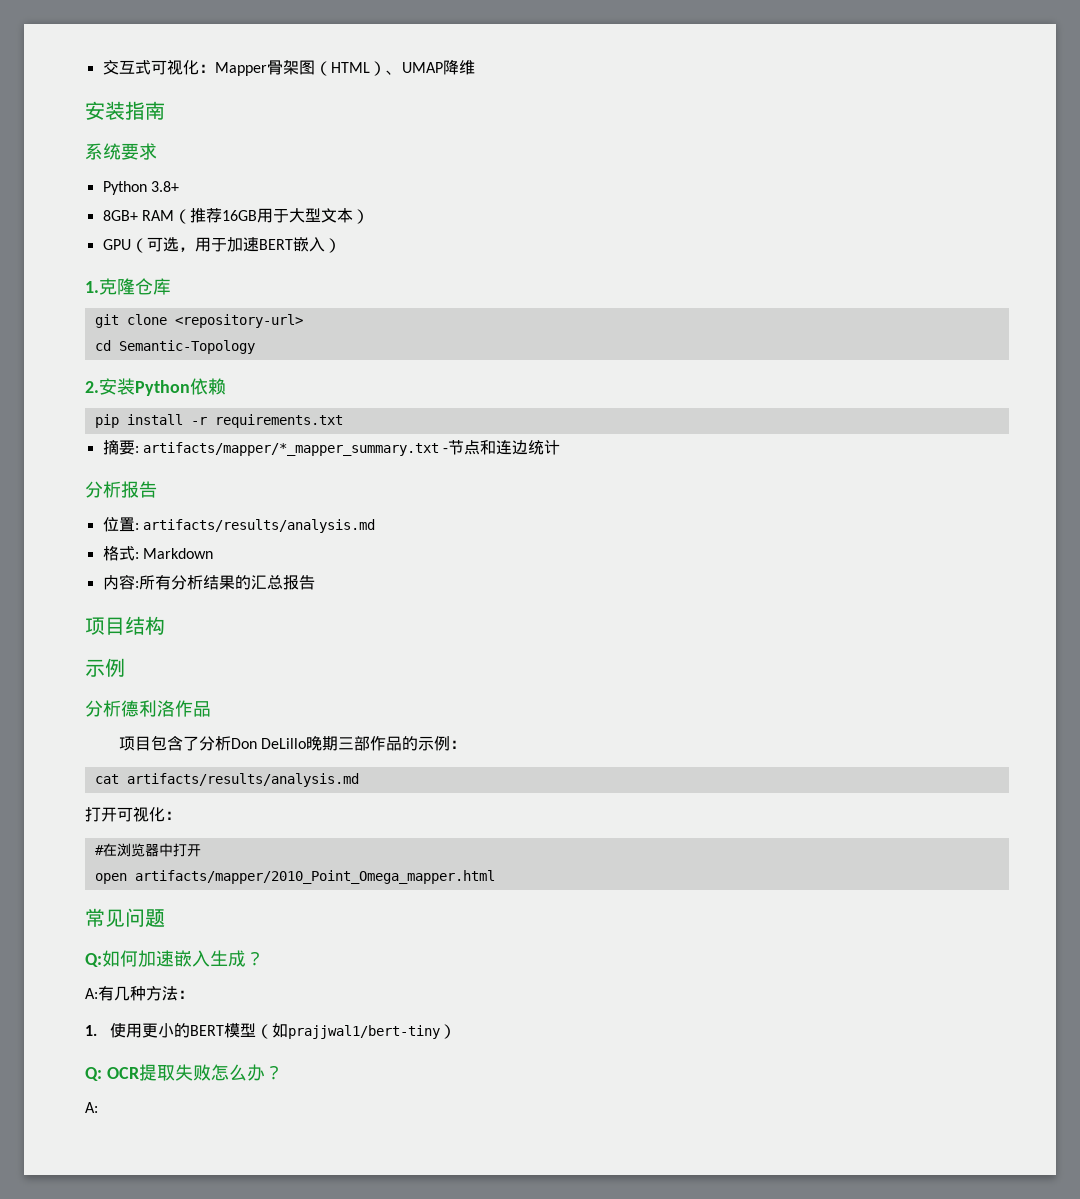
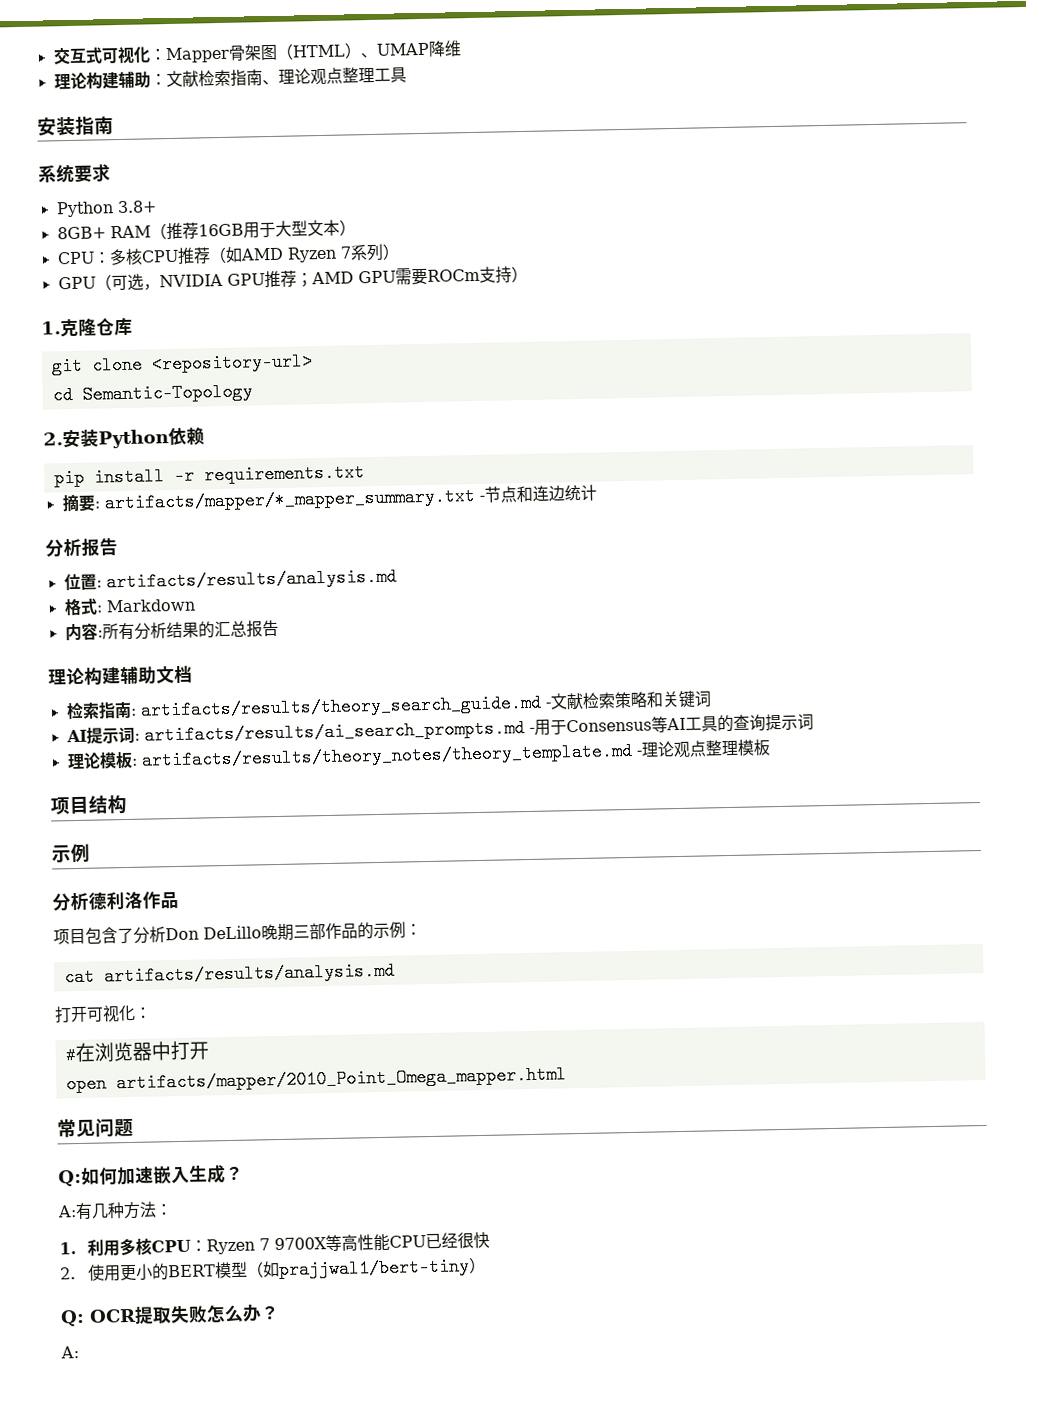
(475, 67) none -> [53,67,407,90] // 理论构建辅助：文献检索指南、理论观点整理工具
[102,237,325,253] GPU（可选，用于加速BERT嵌入 -> [56,243,400,266] [57,266,512,291] CPU：多核CPU推荐（如AMD Ryzen 7系列） // GPU（可选，NVIDIA GPU推荐；AMD GPU需要ROCm支持
(315, 582) none -> [48,665,193,686] [65,690,712,720] [65,713,814,745] [66,739,771,770] // 理论构建辅助文档 // 检索指南: artifacts/results/theory_search_guide.md -文献检索策略和关键词 // AI提示词: artifacts/results/ai_search_prompts.md -用于Consensus等AI工具的查询提示词 // 理论模板: artifacts/results/theory_notes/theory_template.md -理论观点整理模板
(97, 1030) none -> [86,1231,490,1257] [60,1267,76,1280] 利用多核CPU：Ryzen 7 9700X等高性能CPU已经很快 // 2.

